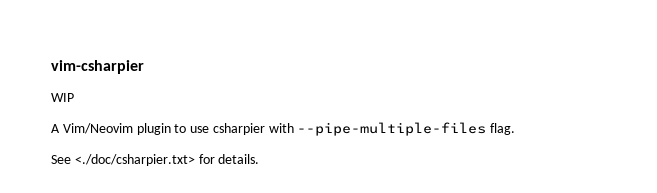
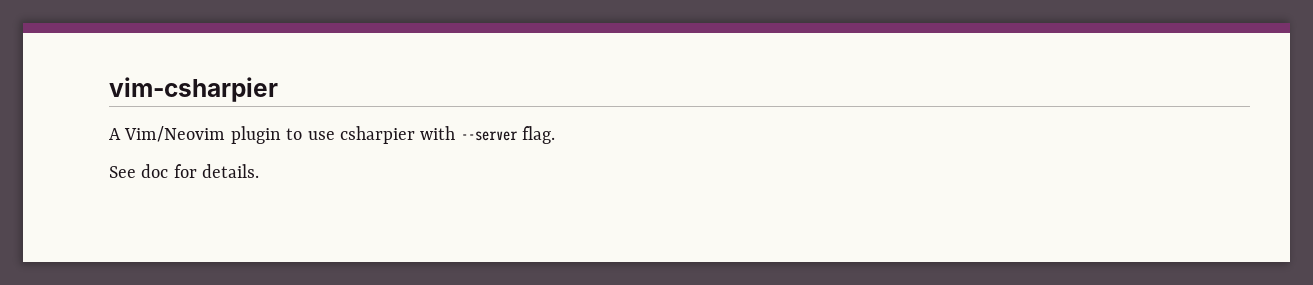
[51,93,74,102] // WIP -> (278, 89) none
[297,122,487,136] --pipe-multiple-files -> [460,131,518,141] --server
[74,154,195,166] <./doc/csharpier.txt> -> [141,164,169,178] doc

